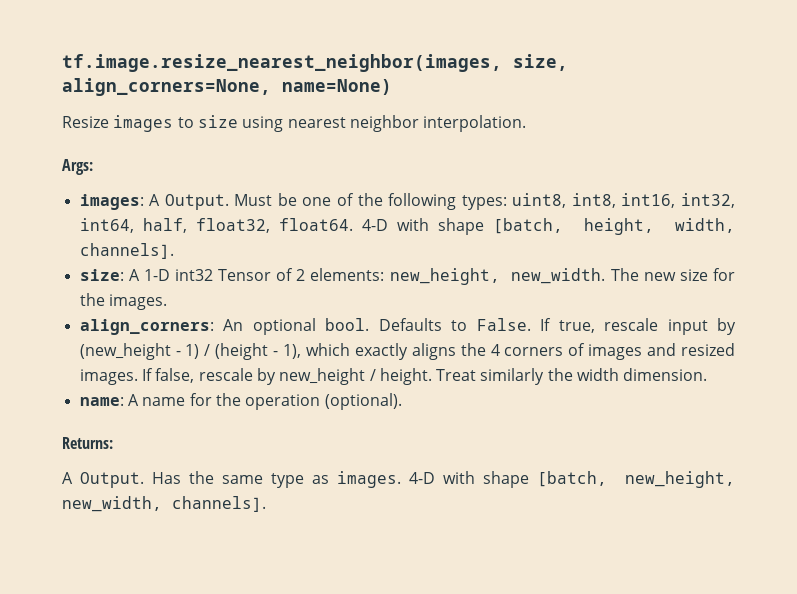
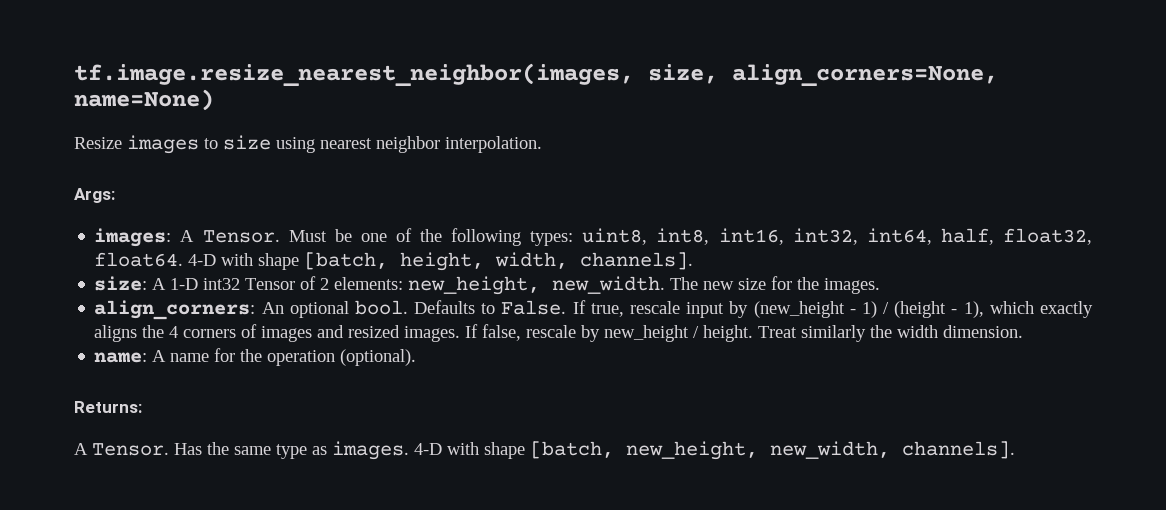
[164,194,229,210] Output. -> [202,230,280,243] Tensor.
[79,472,144,488] Output. -> [92,443,169,456] Tensor.

